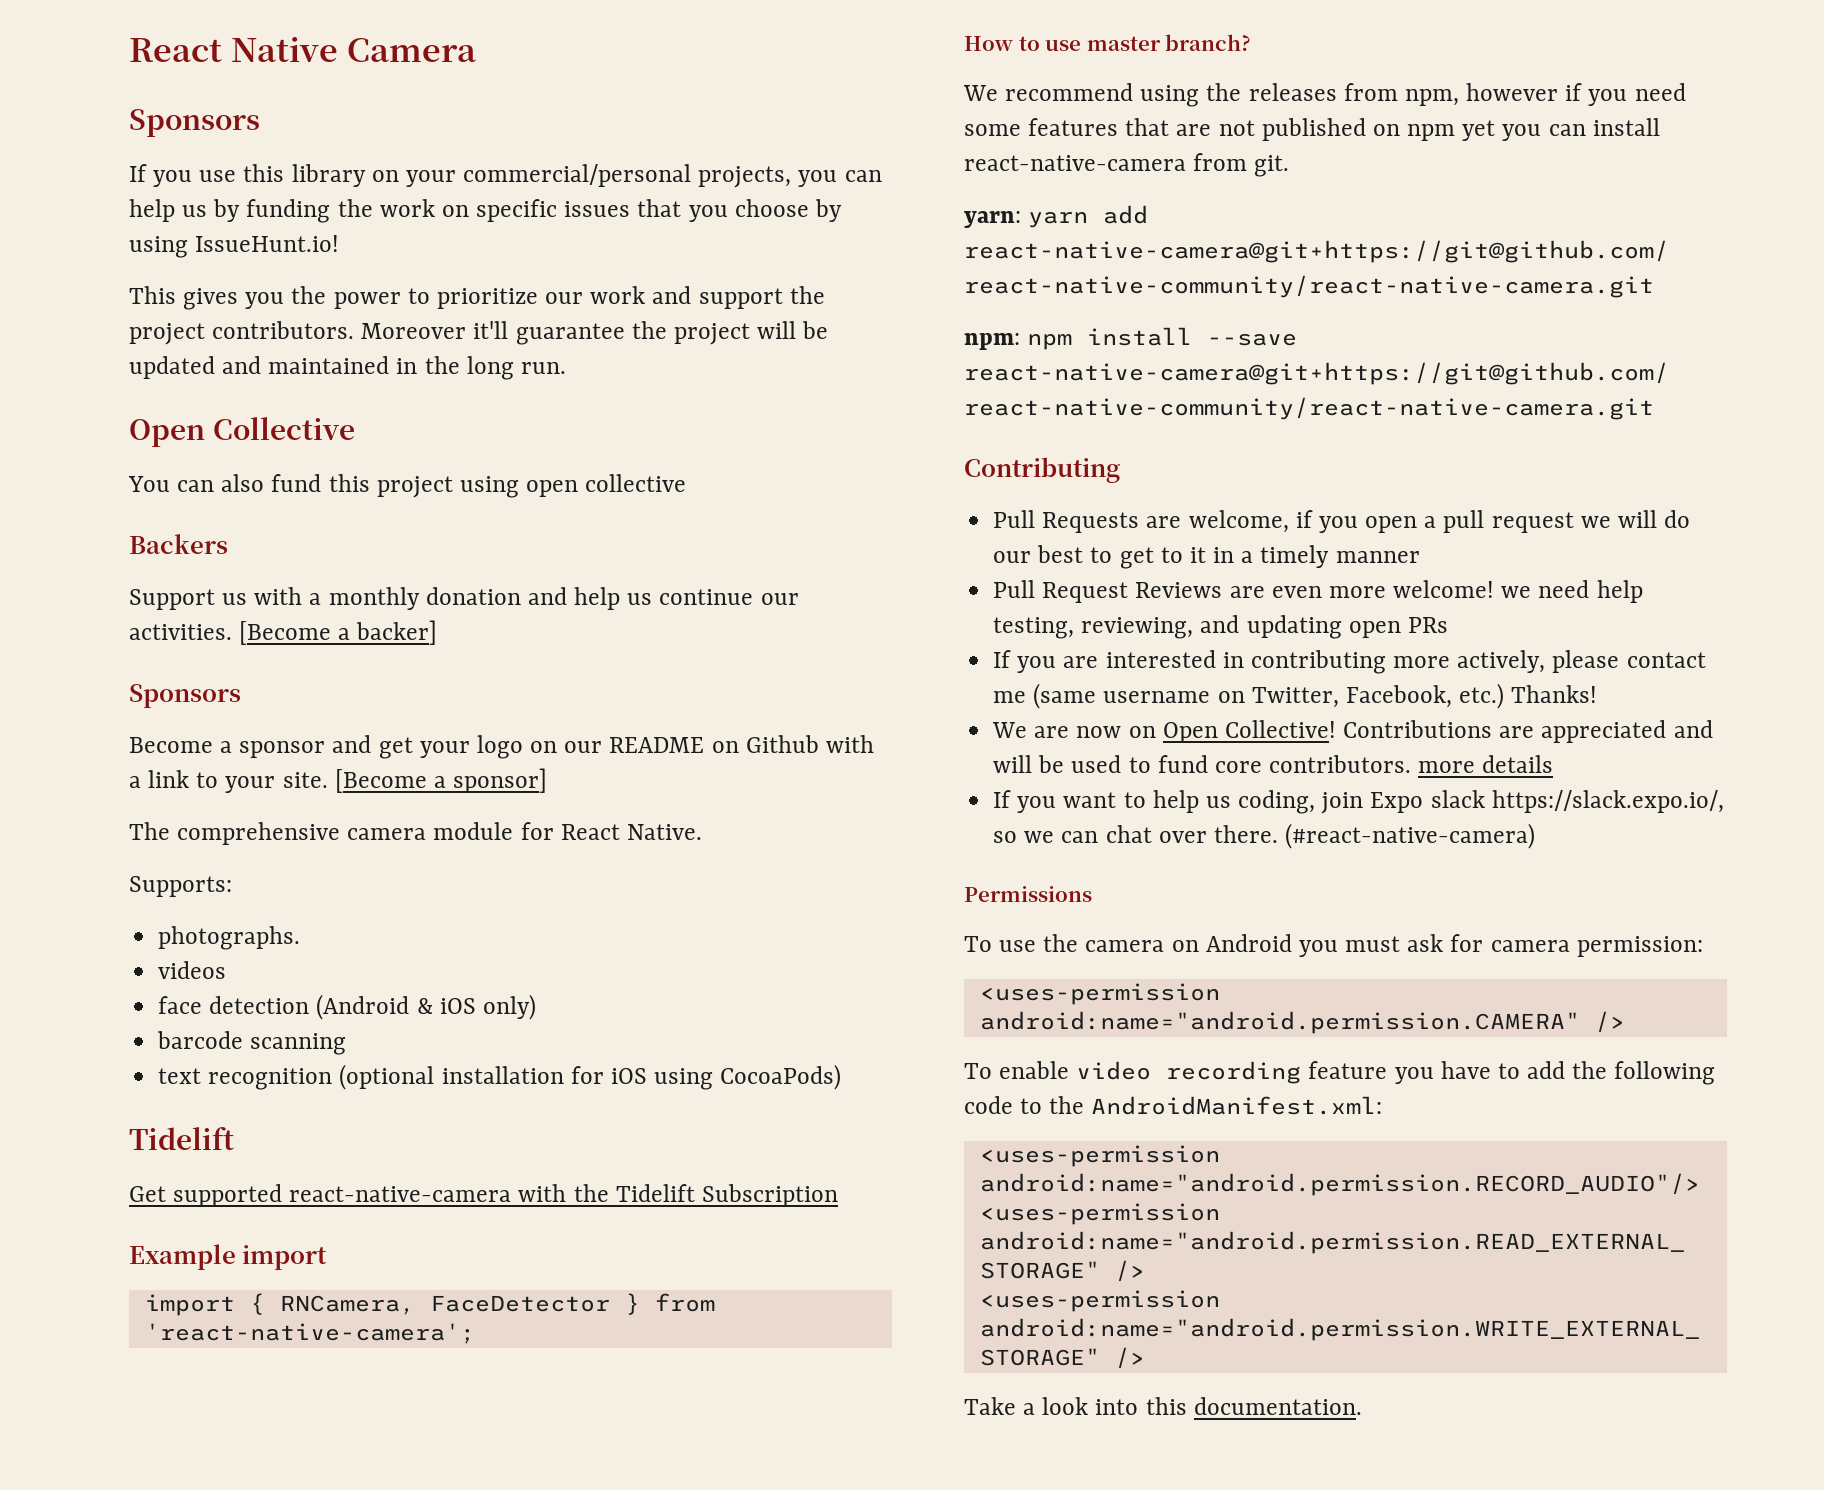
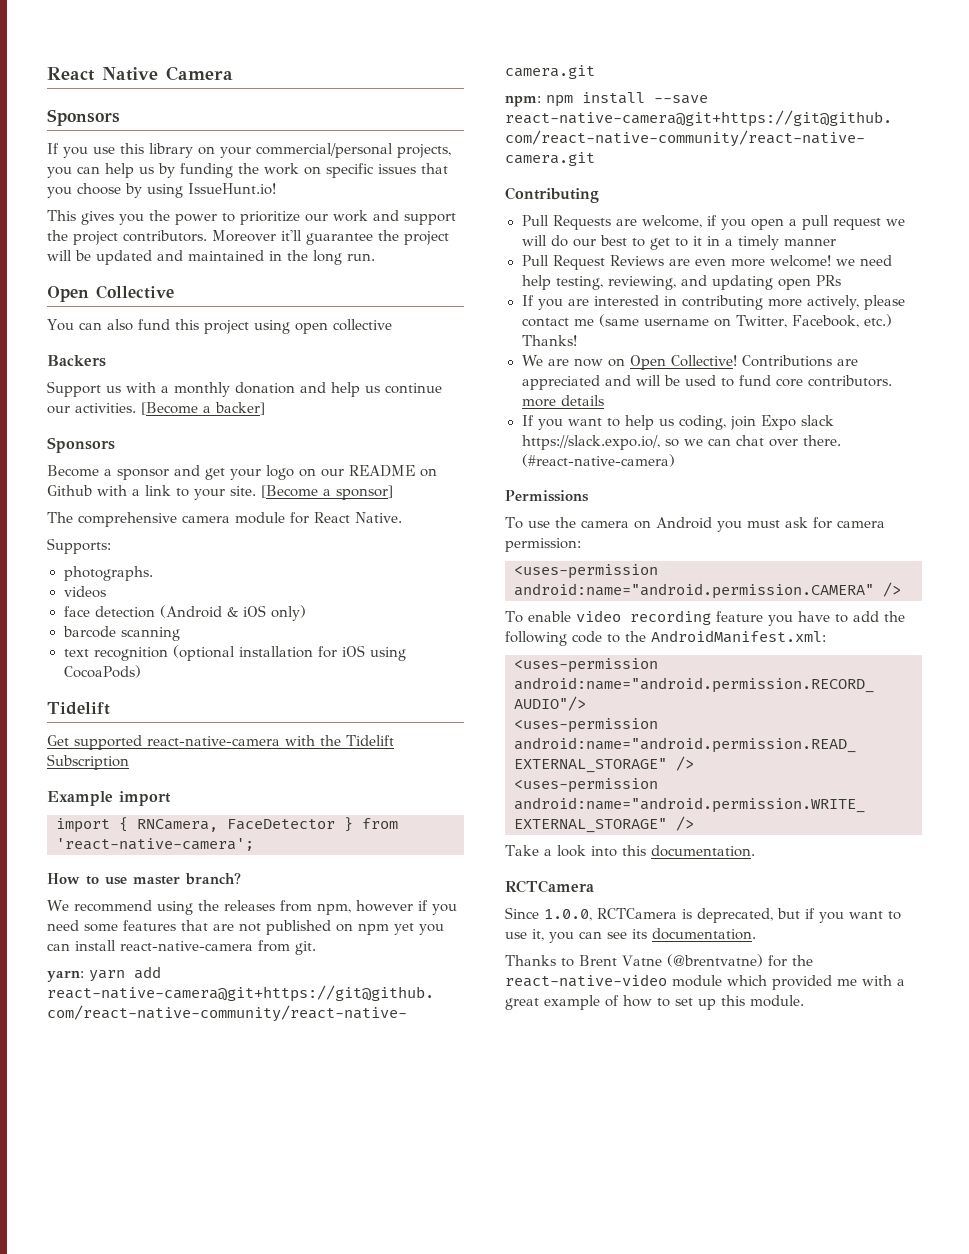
(1362, 1406) none -> [505,880,594,893] [505,907,901,923] [505,928,756,943] [505,954,813,967] [505,974,905,990] [505,995,804,1010] // RCTCamera // Since 1.0.0, RCTCamera is deprecated, but if you want to use it, you can see its documentation. // Thanks to Brent Vatne (@brentvatne) for the react-native-video module which provided me with a great example of how to set up this module.

